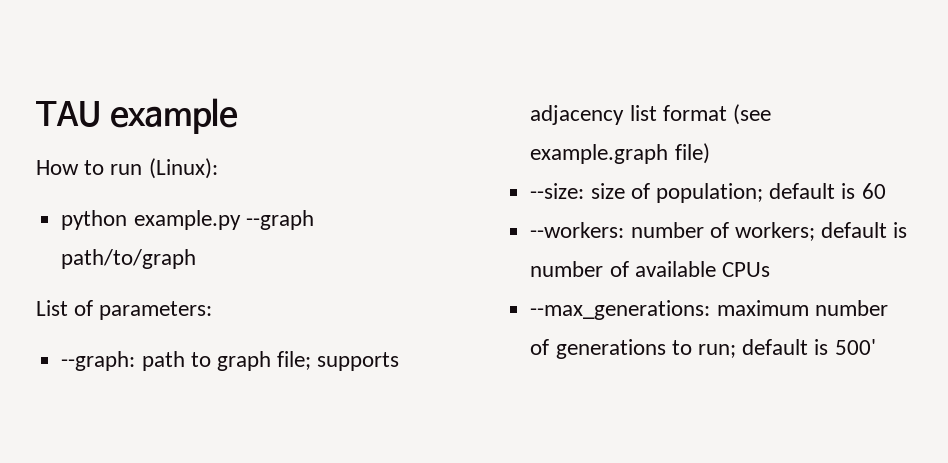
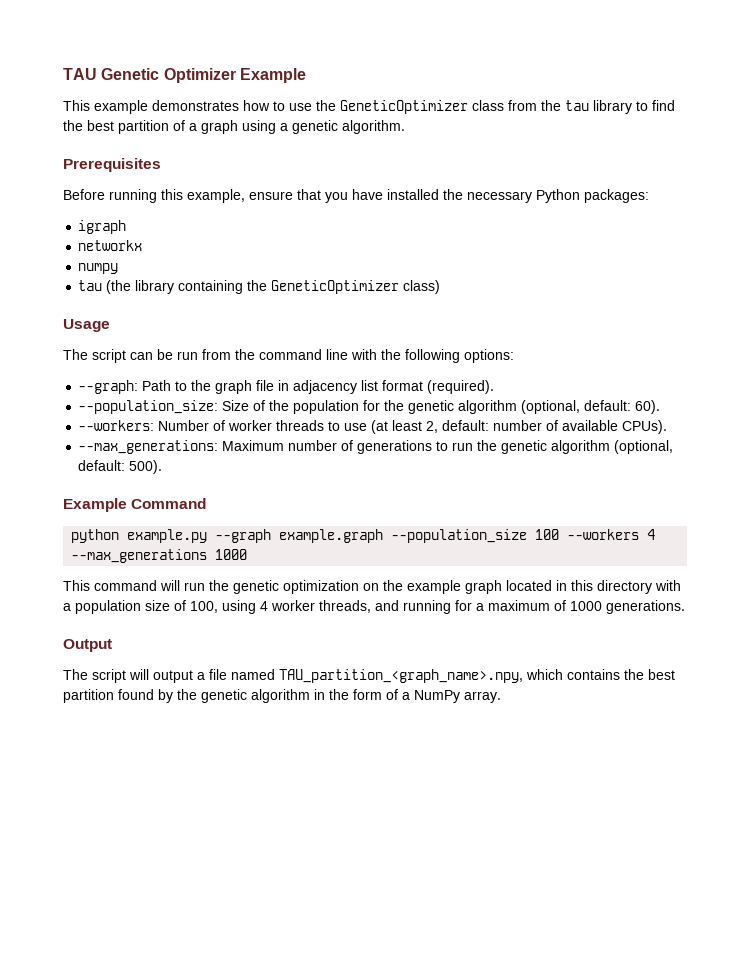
[109,98,238,134] [36,158,218,179] [61,210,314,230] [61,249,197,269] [36,300,213,320] [61,351,400,371] [530,104,771,125] [530,143,710,164] [530,183,886,203] [530,222,908,241] [530,261,770,277] [530,300,888,320] [530,339,876,359] example // How to run (Linux): // python example.py --graph path/to/graph // List of parameters: // --graph: path to graph file; supports adjacency list format (see example.graph file) // --size: size of population; default is 60 // --workers: number of workers; default is number of available CPUs // --max_generations: maximum number of generations to run; default is 500' -> [101,68,306,83] [63,100,675,114] [63,120,405,134] [63,158,161,172] [63,189,649,203] [78,220,127,234] [78,240,143,251] [78,263,119,274] [78,280,441,294] [63,319,110,332] [63,349,514,363] [78,380,495,394] [78,400,661,414] [78,420,668,434] [78,440,674,454] [78,460,163,474] [63,498,207,512] [71,529,656,543] [71,549,248,563] [63,580,681,594] [63,600,685,614] [63,639,112,652] [63,669,675,683] [63,689,501,703] Genetic Optimizer Example // This example demonstrates how to use the GeneticOptimizer class from the tau library to find the best partition of a graph using a genetic algorithm. // Prerequisites // Before running this example, ensure that you have installed the necessary Python packages: // igraph // networkx // numpy // tau (the library containing the GeneticOptimizer class) // Usage // The script can be run from the command line with the following options: // --graph: Path to the graph file in adjacency list format (required). // --population_size: Size of the population for the genetic algorithm (optional, default: 60). // --workers: Number of worker threads to use (at least 2, default: number of available CPUs). // --max_generations: Maximum number of generations to run the genetic algorithm (optional, default: 500). // Example Command // python example.py --graph example.graph --population_size 100 --workers 4 --max_generations 1000 // This command will run the genetic optimization on the example graph located in this directory with a population size of 100, using 4 worker threads, and running for a maximum of 1000 generations. // Output // The script will output a file named TAU_partition_<graph_name>.npy, which contains the best partition found by the genetic algorithm in the form of a NumPy array.

